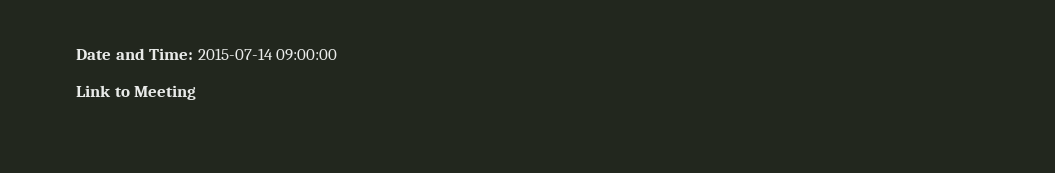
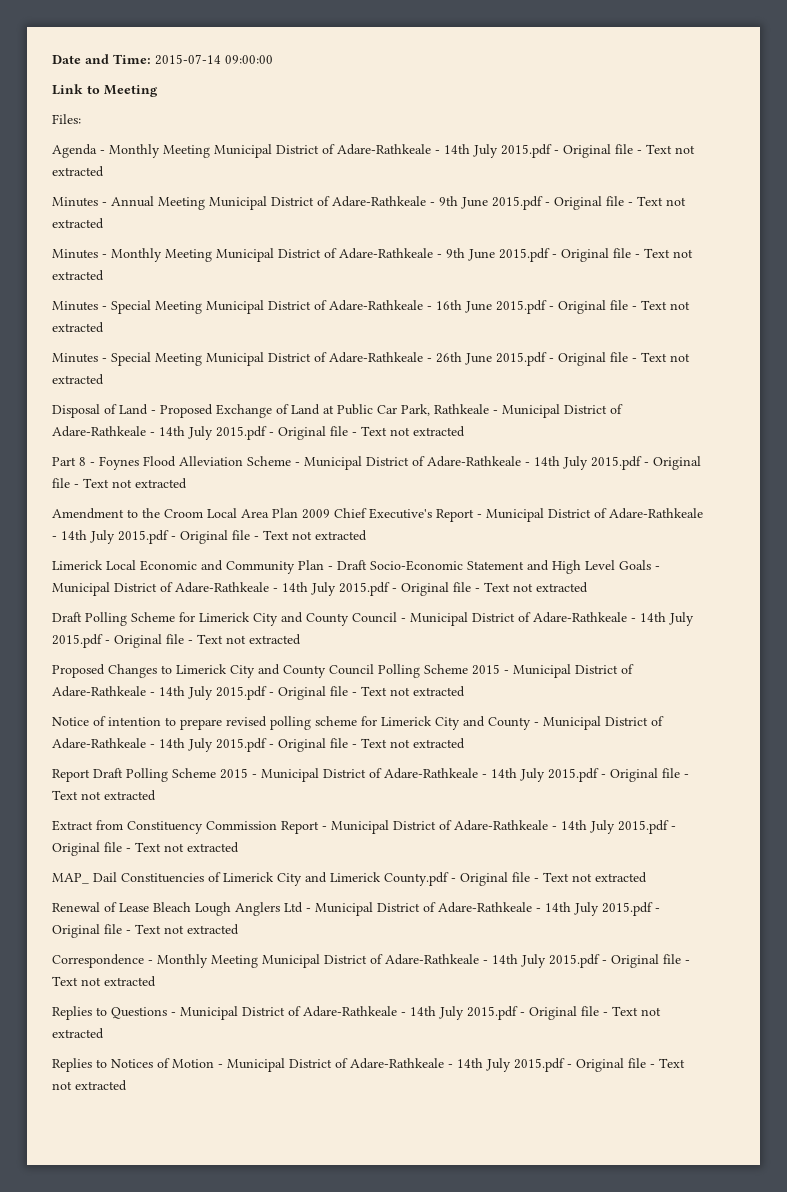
(197, 92) none -> [52,114,81,124] [52,144,695,158] [52,166,104,177] [52,196,686,210] [52,218,104,229] [52,248,693,262] [52,270,104,281] [52,300,690,314] [52,322,104,333] [52,352,690,366] [52,374,104,385] [52,404,623,418] [52,426,465,440] [52,456,701,470] [52,478,187,489] [52,508,703,522] [52,530,367,544] [52,560,660,574] [52,582,588,596] [52,612,694,626] [52,634,301,648] [52,664,634,678] [52,686,465,700] [52,716,664,730] [52,738,465,752] [52,768,689,782] [52,790,156,801] [52,820,676,834] [52,842,239,856] [52,872,647,886] [52,902,660,916] [52,924,239,938] [52,954,690,968] [52,976,156,987] [52,1006,661,1020] [52,1028,104,1039] [52,1058,685,1072] [52,1080,127,1091] // Files: // Agenda - Monthly Meeting Municipal District of Adare-Rathkeale - 14th July 2015.pdf - Original file - Text not extracted // Minutes - Annual Meeting Municipal District of Adare-Rathkeale - 9th June 2015.pdf - Original file - Text not extracted // Minutes - Monthly Meeting Municipal District of Adare-Rathkeale - 9th June 2015.pdf - Original file - Text not extracted // Minutes - Special Meeting Municipal District of Adare-Rathkeale - 16th June 2015.pdf - Original file - Text not extracted // Minutes - Special Meeting Municipal District of Adare-Rathkeale - 26th June 2015.pdf - Original file - Text not extracted // Disposal of Land - Proposed Exchange of Land at Public Car Park, Rathkeale - Municipal District of Adare-Rathkeale - 14th July 2015.pdf - Original file - Text not extracted // Part 8 - Foynes Flood Alleviation Scheme - Municipal District of Adare-Rathkeale - 14th July 2015.pdf - Original file - Text not extracted // Amendment to the Croom Local Area Plan 2009 Chief Executive's Report - Municipal District of Adare-Rathkeale - 14th July 2015.pdf - Original file - Text not extracted // Limerick Local Economic and Community Plan - Draft Socio-Economic Statement and High Level Goals - Municipal District of Adare-Rathkeale - 14th July 2015.pdf - Original file - Text not extracted // Draft Polling Scheme for Limerick City and County Council - Municipal District of Adare-Rathkeale - 14th July 2015.pdf - Original file - Text not extracted // Proposed Changes to Limerick City and County Council Polling Scheme 2015 - Municipal District of Adare-Rathkeale - 14th July 2015.pdf - Original file - Text not extracted // Notice of intention to prepare revised polling scheme for Limerick City and County - Municipal District of Adare-Rathkeale - 14th July 2015.pdf - Original file - Text not extracted // Report Draft Polling Scheme 2015 - Municipal District of Adare-Rathkeale - 14th July 2015.pdf - Original file - Text not extracted // Extract from Constituency Commission Report - Municipal District of Adare-Rathkeale - 14th July 2015.pdf - Original file - Text not extracted // MAP_ Dail Constituencies of Limerick City and Limerick County.pdf - Original file - Text not extracted // Renewal of Lease Bleach Lough Anglers Ltd - Municipal District of Adare-Rathkeale - 14th July 2015.pdf - Original file - Text not extracted // Correspondence - Monthly Meeting Municipal District of Adare-Rathkeale - 14th July 2015.pdf - Original file - Text not extracted // Replies to Questions - Municipal District of Adare-Rathkeale - 14th July 2015.pdf - Original file - Text not extracted // Replies to Notices of Motion - Municipal District of Adare-Rathkeale - 14th July 2015.pdf - Original file - Text not extracted

